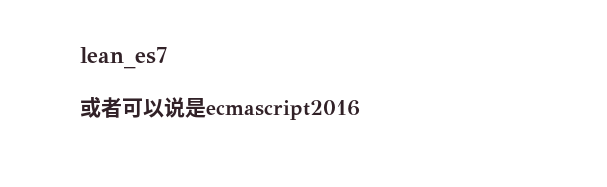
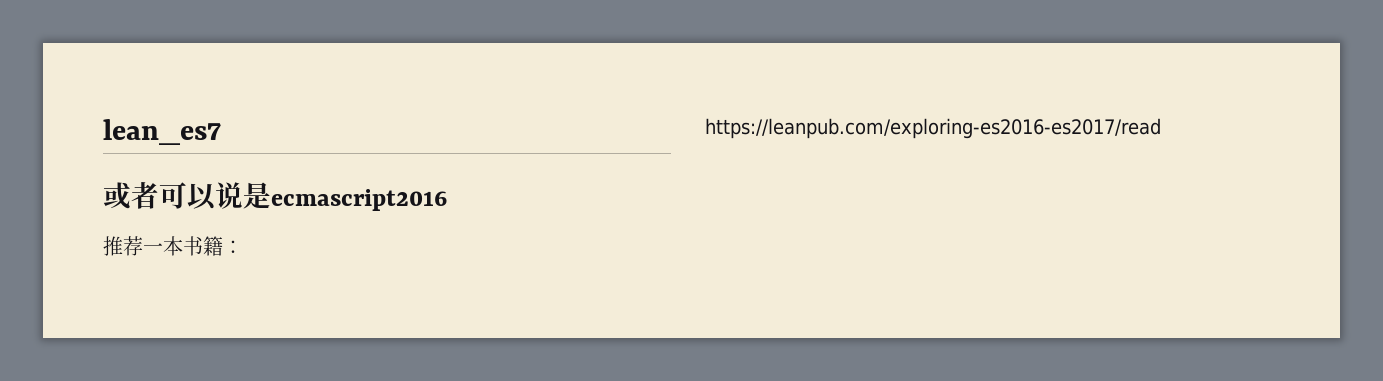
(360, 110) none -> [103,236,243,256] [705,118,1161,139] // 推荐一本书籍：https://leanpub.com/exploring-es2016-es2017/read

